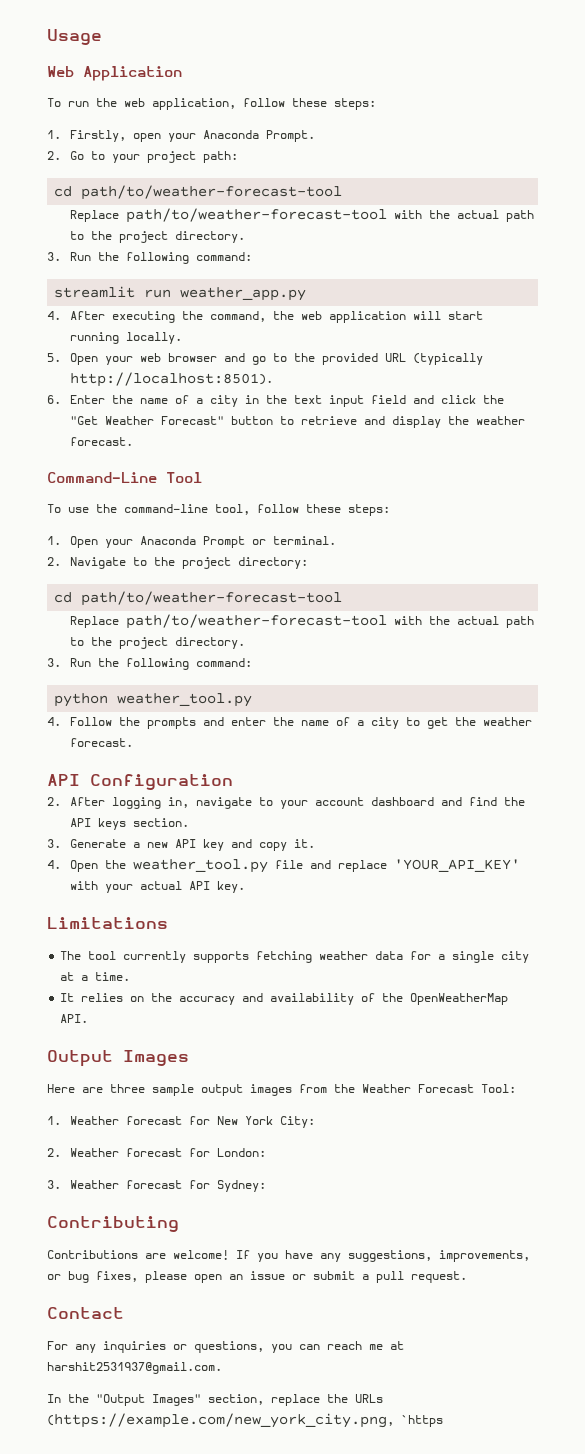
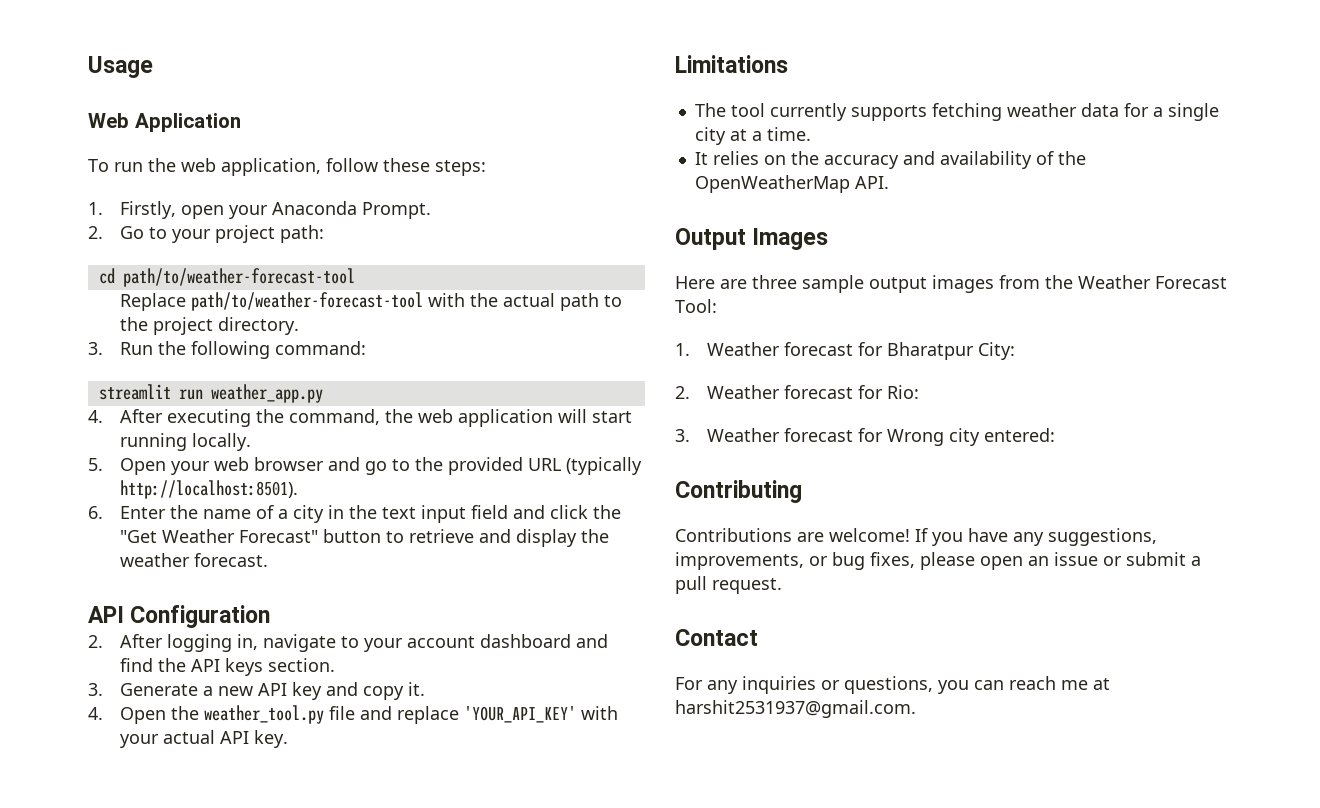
[47,472,202,483] [47,504,390,516] [47,536,337,548] [47,557,309,569] [54,591,343,606] [70,614,535,629] [70,637,246,649] [47,658,253,670] [54,693,253,707] [47,717,533,729] [70,738,134,747] // Command-Line Tool // To use the command-line tool, follow these steps: // 1. Open your Anaconda Prompt or terminal. // 2. Navigate to the project directory: // cd path/to/weather-forecast-tool // Replace path/to/weather-forecast-tool with the actual path to the project directory. // 3. Run the following command: // python weather_tool.py // 4. Follow the prompts and enter the name of a city to get the weather forecast. -> (269, 560) none
[217,1116,274,1125] New York -> [887,342,975,360] Bharatpur
[217,1148,267,1157] London: -> [887,385,920,399] Rio:
[217,1180,267,1192] Sydney: -> [887,428,1056,446] Wrong city entered:
[47,1394,383,1406] [47,1413,443,1428] // In the "Output Images" section, replace the URLs (https://example.com/new_york_city.png, `https -> (916, 709) none

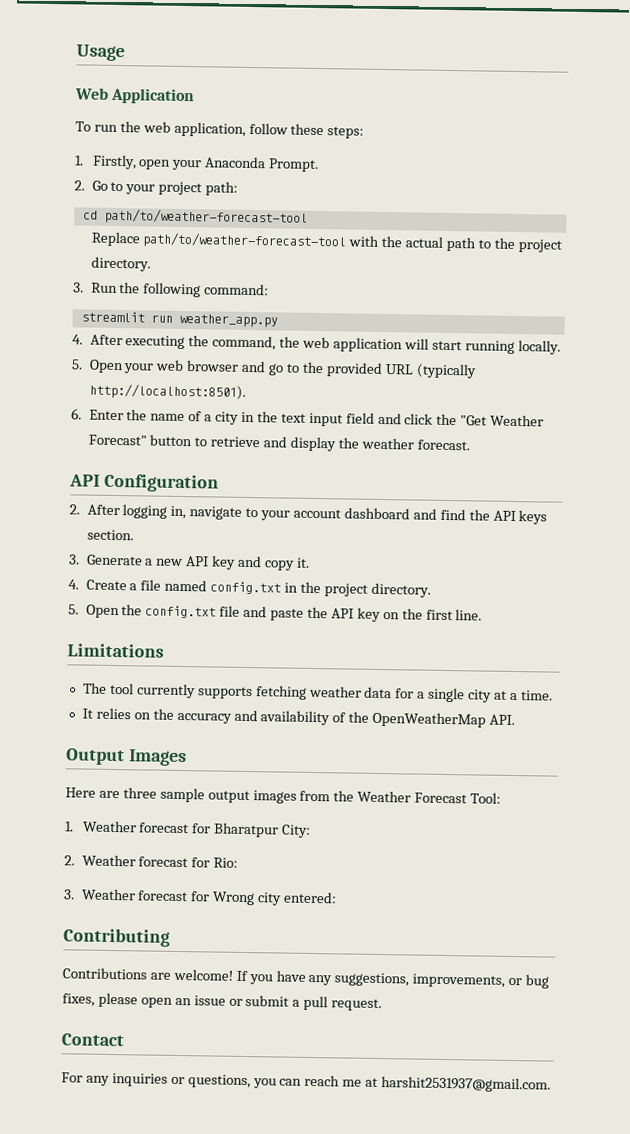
(103, 713) none -> [85,579,431,598] [68,604,79,615] Create a file named config.txt in the project directory. // 5.
[204,705,325,724] weather_tool.py -> [145,605,217,619] config.txt
[397,706,619,724] [120,730,289,748] replace 'YOUR_API_KEY' with your actual API key. -> [270,606,483,622] paste the API key on the first line.

